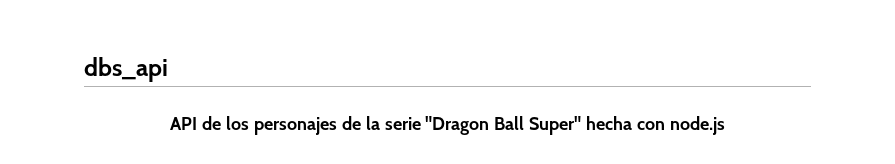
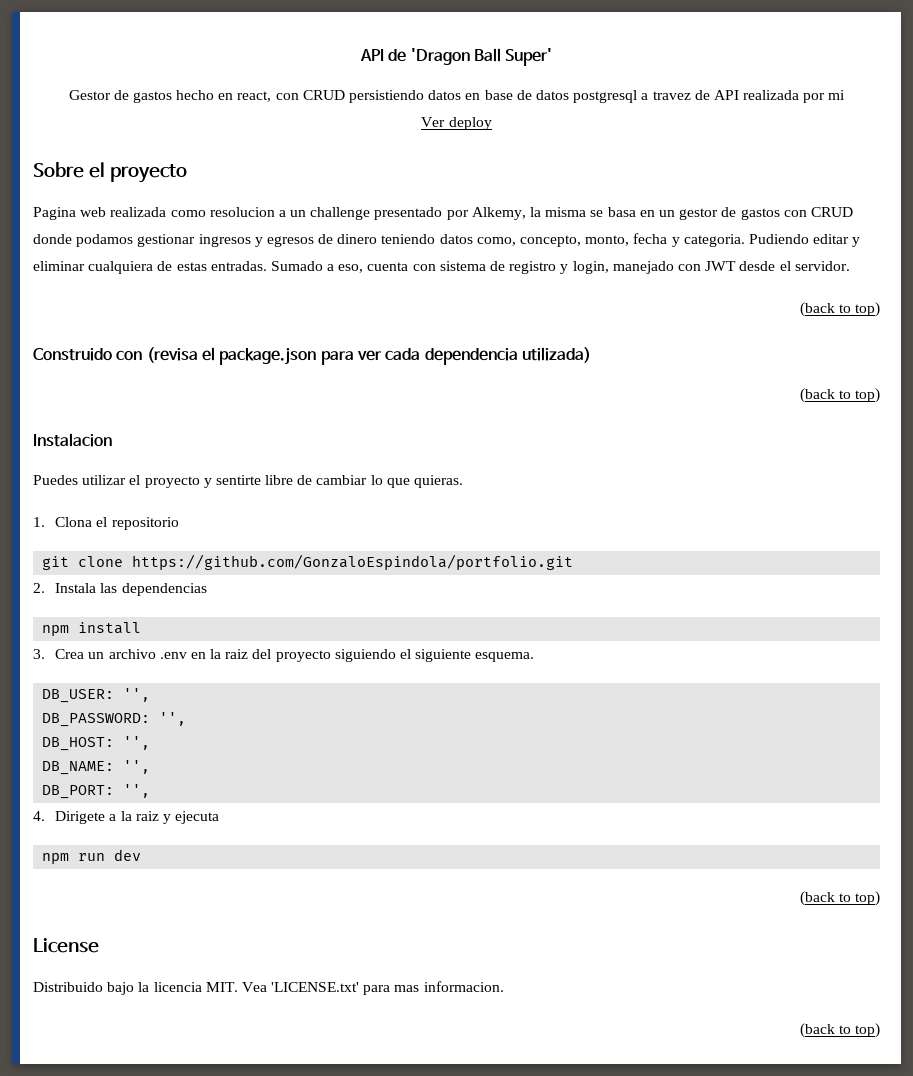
[84,57,168,82] dbs_api // -> (359, 55) none
[226,116,725,135] los personajes de la serie "Dragon Ball Super" hecha con node.js -> [410,48,553,66] [68,90,846,103] [421,117,492,130] [33,162,188,183] [33,207,853,220] [33,233,861,247] [33,261,850,274] [799,302,880,317] [33,347,591,365] [799,388,880,403] [33,433,112,447] [33,475,464,488] [33,517,179,530] [42,554,574,570] [33,583,207,596] [42,622,142,636] [33,649,535,662] [42,688,151,703] [42,712,187,727] [42,736,151,751] [42,760,151,775] [42,784,151,799] [33,811,220,824] [42,849,142,864] [799,891,880,906] [33,938,99,953] [33,981,504,995] [799,1023,880,1038] 'Dragon Ball Super' // Gestor de gastos hecho en react, con CRUD persistiendo datos en base de datos postgresql a travez de API realizada por mi // Ver deploy // Sobre el proyecto // Pagina web realizada como resolucion a un challenge presentado por Alkemy, la misma se basa en un gestor de gastos con CRUD donde podamos gestionar ingresos y egresos de dinero teniendo datos como, concepto, monto, fecha y categoria. Pudiendo editar y eliminar cualquiera de estas entradas. Sumado a eso, cuenta con sistema de registro y login, manejado con JWT desde el servidor. // (back to top) // Construido con (revisa el package.json para ver cada dependencia utilizada) // (back to top) // Instalacion // Puedes utilizar el proyecto y sentirte libre de cambiar lo que quieras. // 1. Clona el repositorio // git clone https://github.com/GonzaloEspindola/portfolio.git // 2. Instala las dependencias // npm install // 3. Crea un archivo .env en la raiz del proyecto siguiendo el siguiente esquema. // DB_USER: '', // DB_PASSWORD: '', // DB_HOST: '', // DB_NAME: '', // DB_PORT: '', // 4. Dirigete a la raiz y ejecuta // npm run dev // (back to top) // License // Distribuido bajo la licencia MIT. Vea 'LICENSE.txt' para mas informacion. // (back to top)

